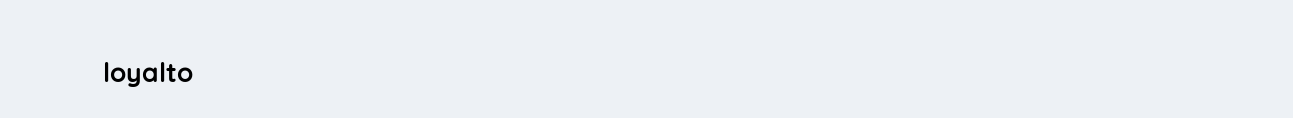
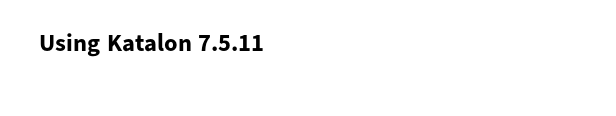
[103,62,193,87] loyalto -> [39,33,265,57] Using Katalon 7.5.11

